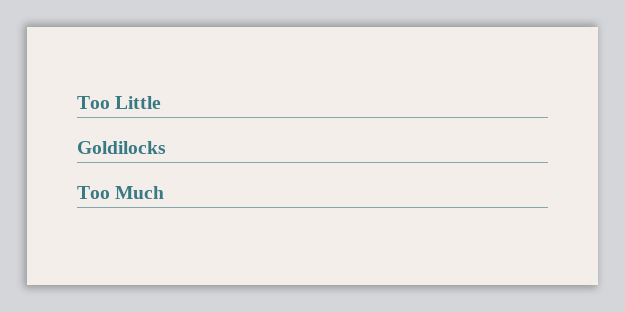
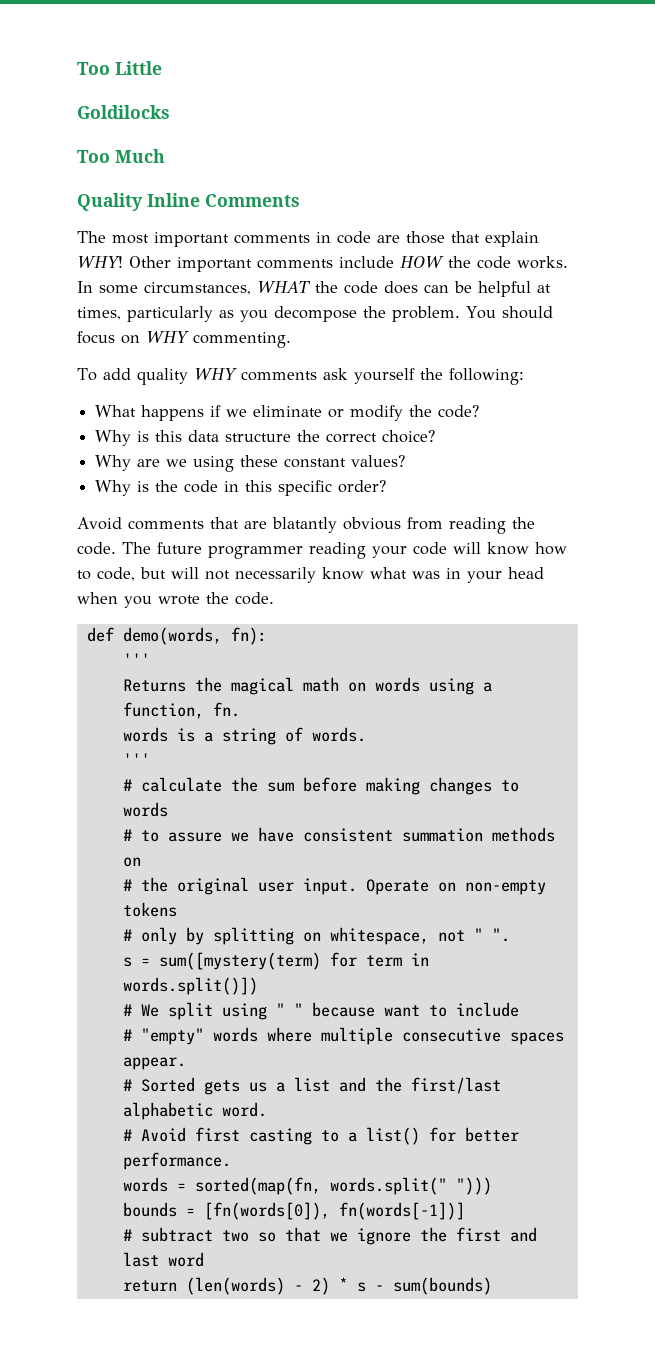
(165, 192) none -> [77,193,300,211] [77,231,539,247] [77,256,568,272] [77,281,551,297] [77,306,553,322] [77,331,291,348] [77,368,524,385] [95,405,480,421] [95,430,436,446] [95,455,406,472] [95,480,387,496] [77,517,535,534] [77,542,567,559] [77,567,544,583] [77,592,274,608] [86,627,267,645] [122,653,150,666] [122,677,492,695] [122,702,240,719] [122,727,366,745] [122,753,150,766] [122,777,519,795] [122,802,168,817] [122,827,555,842] [122,857,141,867] [122,877,546,895] [122,902,177,917] [122,927,510,945] [122,952,429,970] [122,977,258,995] [122,1002,519,1020] [122,1027,564,1045] [122,1057,186,1070] [122,1077,501,1095] [122,1102,267,1120] [122,1127,519,1145] [122,1152,231,1170] [122,1177,492,1195] [122,1202,465,1220] [122,1227,537,1245] [122,1252,204,1267] [122,1277,492,1295] // Quality Inline Comments // The most important comments in code are those that explain WHY! Other important comments include HOW the code works. In some circumstances, WHAT the code does can be helpful at times, particularly as you decompose the problem. You should focus on WHY commenting. // To add quality WHY comments ask yourself the following: // What happens if we eliminate or modify the code? // Why is this data structure the correct choice? // Why are we using these constant values? // Why is the code in this specific order? // Avoid comments that are blatantly obvious from reading the code. The future programmer reading your code will know how to code, but will not necessarily know what was in your head when you wrote the code. // def demo(words, fn): // ''' // Returns the magical math on words using a function, fn. // words is a string of words. // ''' // # calculate the sum before making changes to words // # to assure we have consistent summation methods on // # the original user input. Operate on non-empty tokens // # only by splitting on whitespace, not " ". // s = sum([mystery(term) for term in words.split()]) // # We split using " " because want to include // # "empty" words where multiple consecutive spaces appear. // # Sorted gets us a list and the first/last alphabetic word. // # Avoid first casting to a list() for better performance. // words = sorted(map(fn, words.split(" "))) // bounds = [fn(words[0]), fn(words[-1])] // # subtract two so that we ignore the first and last word // return (len(words) - 2) * s - sum(bounds)

